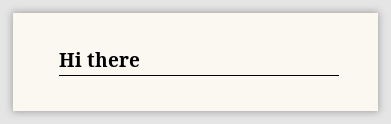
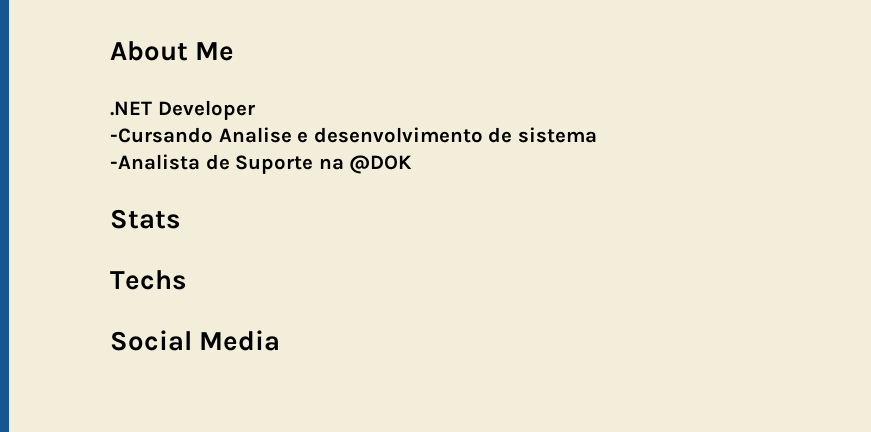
[59,52,141,67] Hi there -> [110,41,235,61] [110,100,255,120] [110,127,597,143] [110,154,413,174] [110,209,181,229] [110,270,187,290] [110,330,281,351] About Me // .NET Developer // -Cursando Analise e desenvolvimento de sistema // -Analista de Suporte na @DOK // Stats // Techs // Social Media

